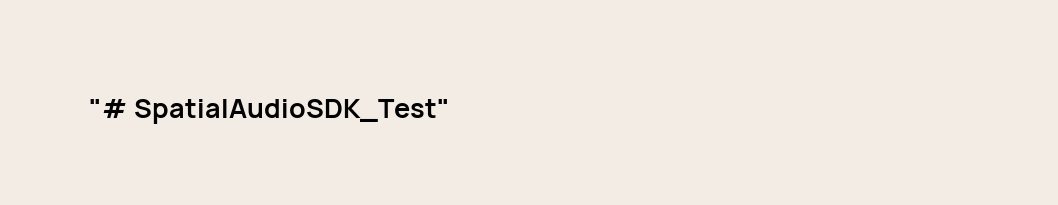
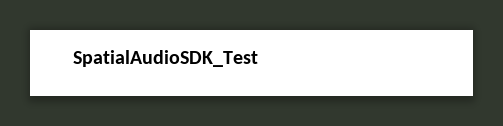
[89,99,451,124] "# SpatialAudioSDK_Test" -> [73,50,258,67] SpatialAudioSDK_Test

